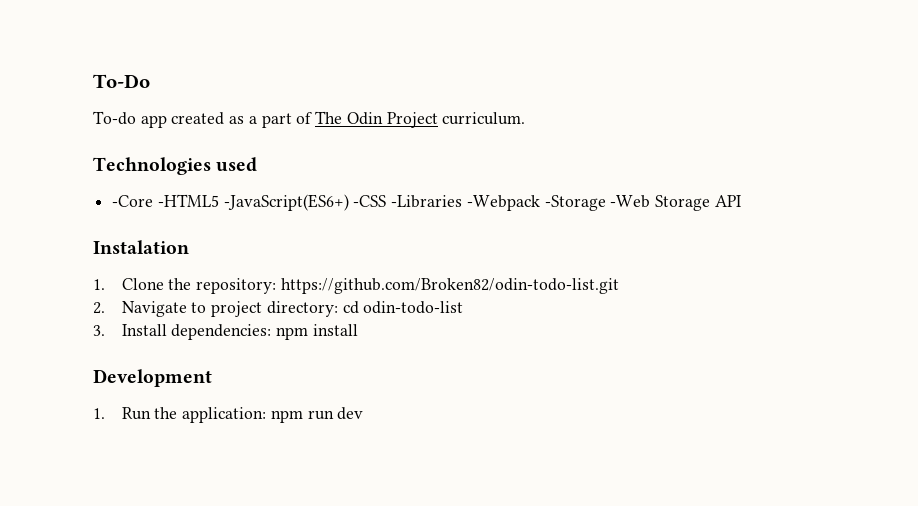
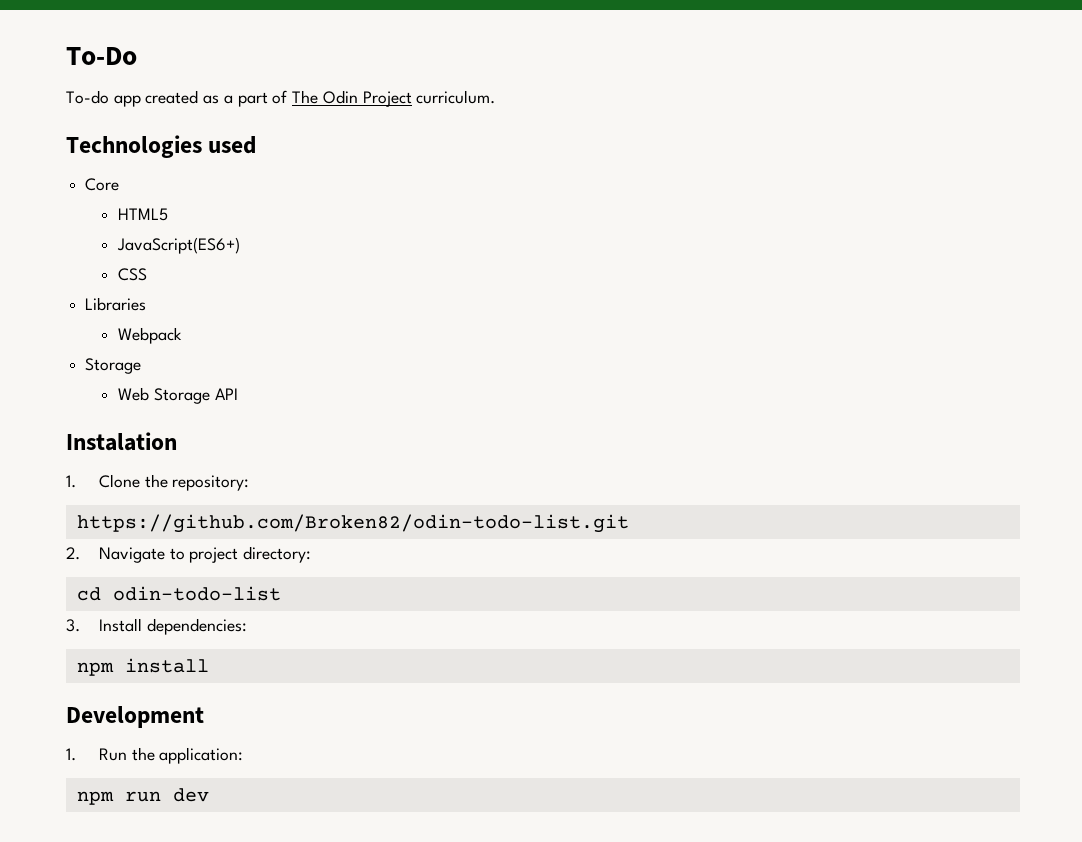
[112,194,651,211] -Core -HTML5 -JavaScript(ES6+) -CSS -Libraries -Webpack -Storage -Web -> [85,178,120,191] [118,208,169,221] [117,237,241,254] [118,268,148,281] [85,297,147,311] [118,327,183,344] [85,358,142,374] [118,387,150,401] Core // HTML5 // JavaScript(ES6+) // CSS // Libraries // Webpack // Storage // Web
(277, 286) none -> (250, 483) //
(338, 309) none -> (311, 554) //
(272, 332) none -> (247, 626) //
(267, 415) none -> (244, 755) //

